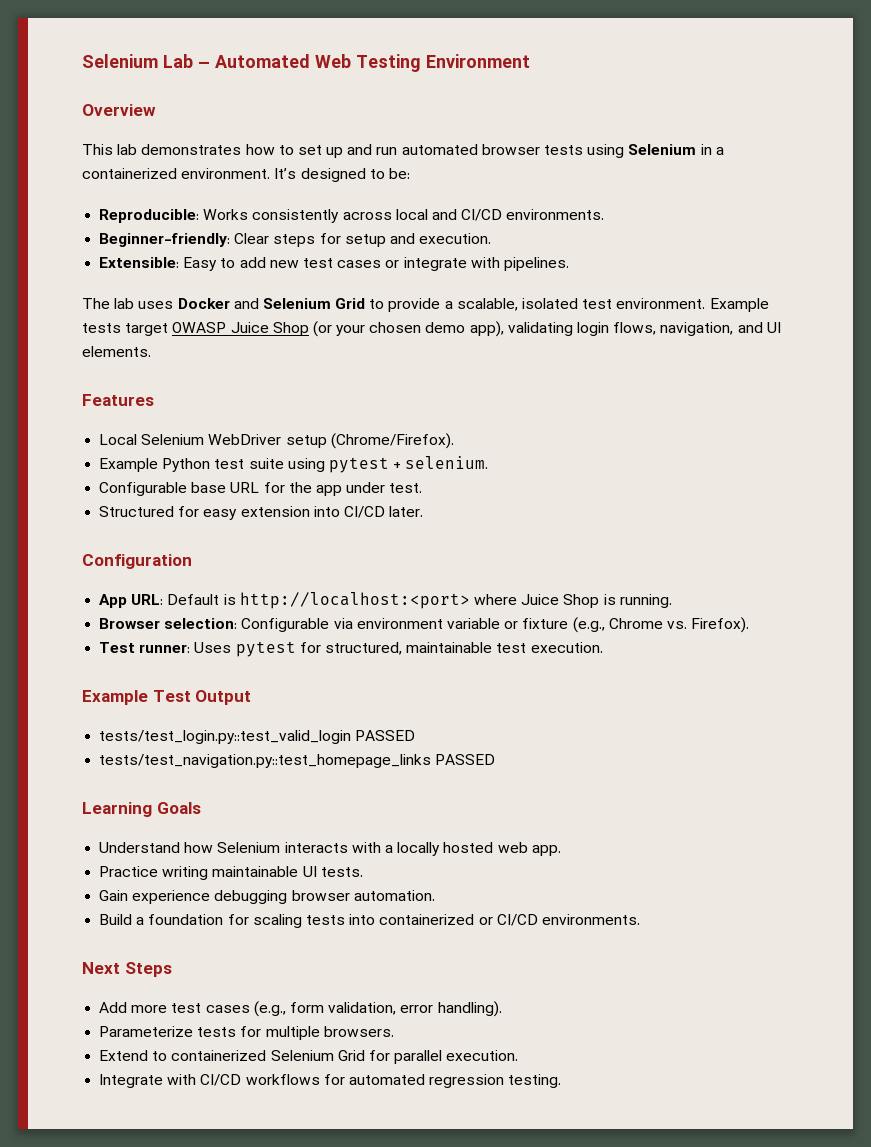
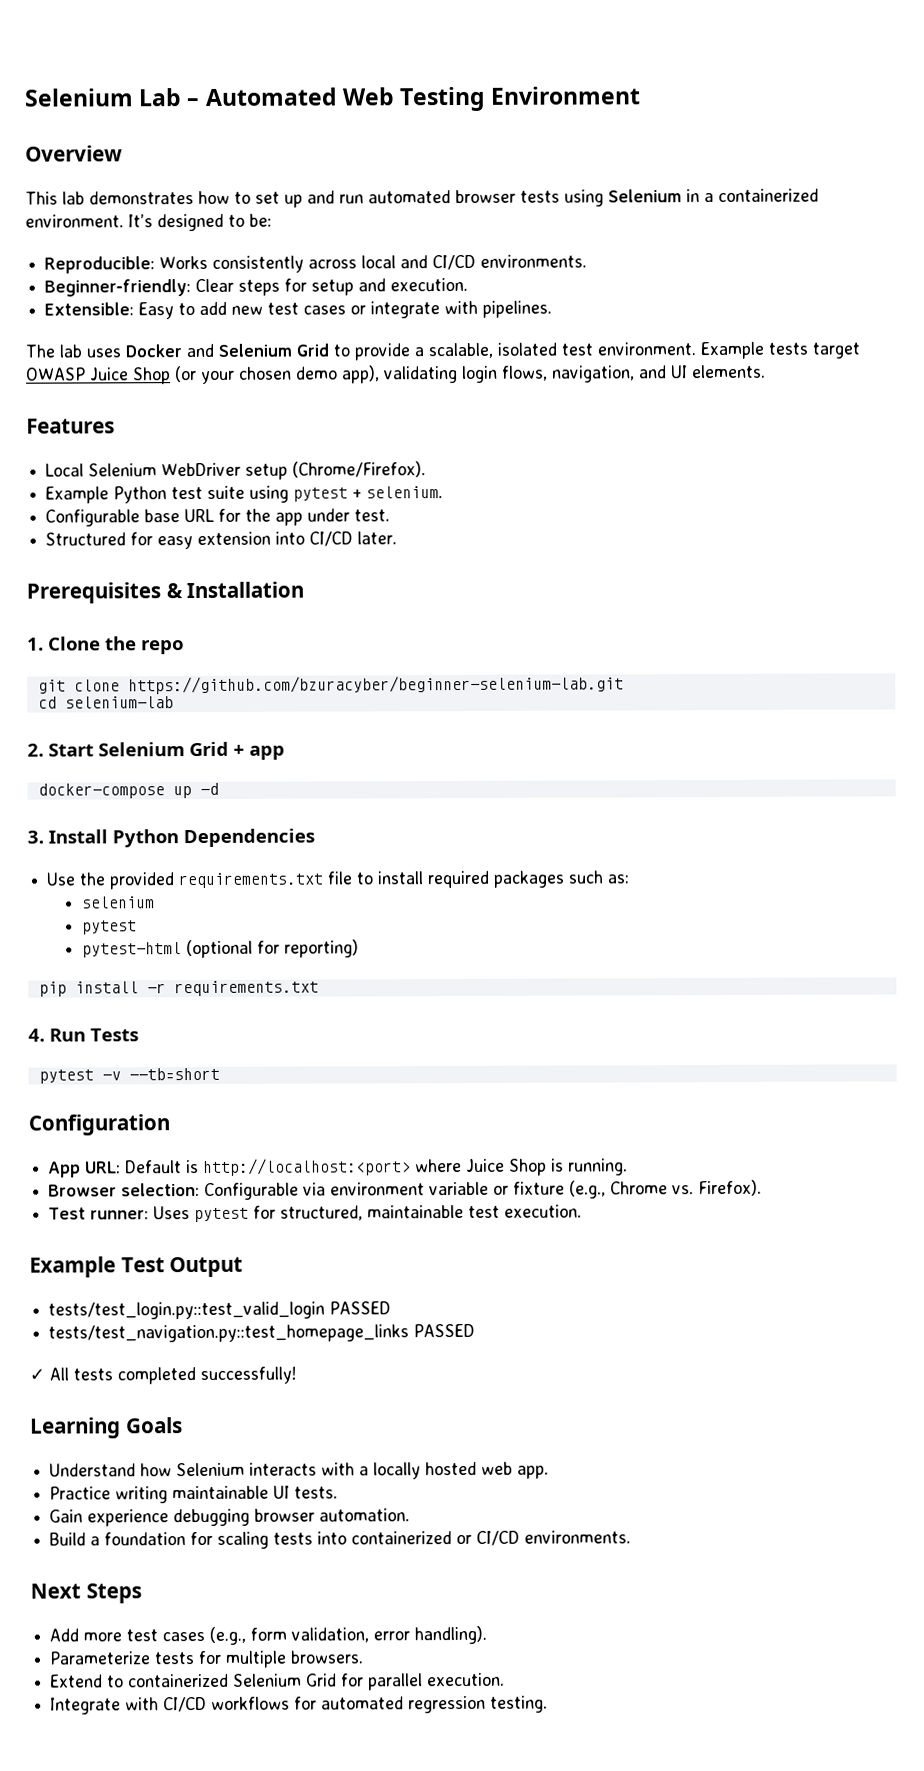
(424, 511) none -> [26,581,305,604] [27,636,184,655] [37,675,624,695] [37,696,174,709] [27,741,285,760] [37,782,219,799] [27,828,315,848] [46,870,630,890] [81,896,155,909] [81,920,137,935] [81,939,359,959] [38,980,319,997] [28,1028,139,1042] [38,1067,220,1084] // Prerequisites & Installation // 1. Clone the repo // git clone https://github.com/bzuracyber/beginner-selenium-lab.git // cd selenium-lab // 2. Start Selenium Grid + app // docker-compose up -d // 3. Install Python Dependencies // Use the provided requirements.txt file to install required packages such as: // selenium // pytest // pytest-html (optional for reporting) // pip install -r requirements.txt // 4. Run Tests // pytest -v --tb=short
(496, 759) none -> [29,1366,296,1385] // ✓ All tests completed successfully!

